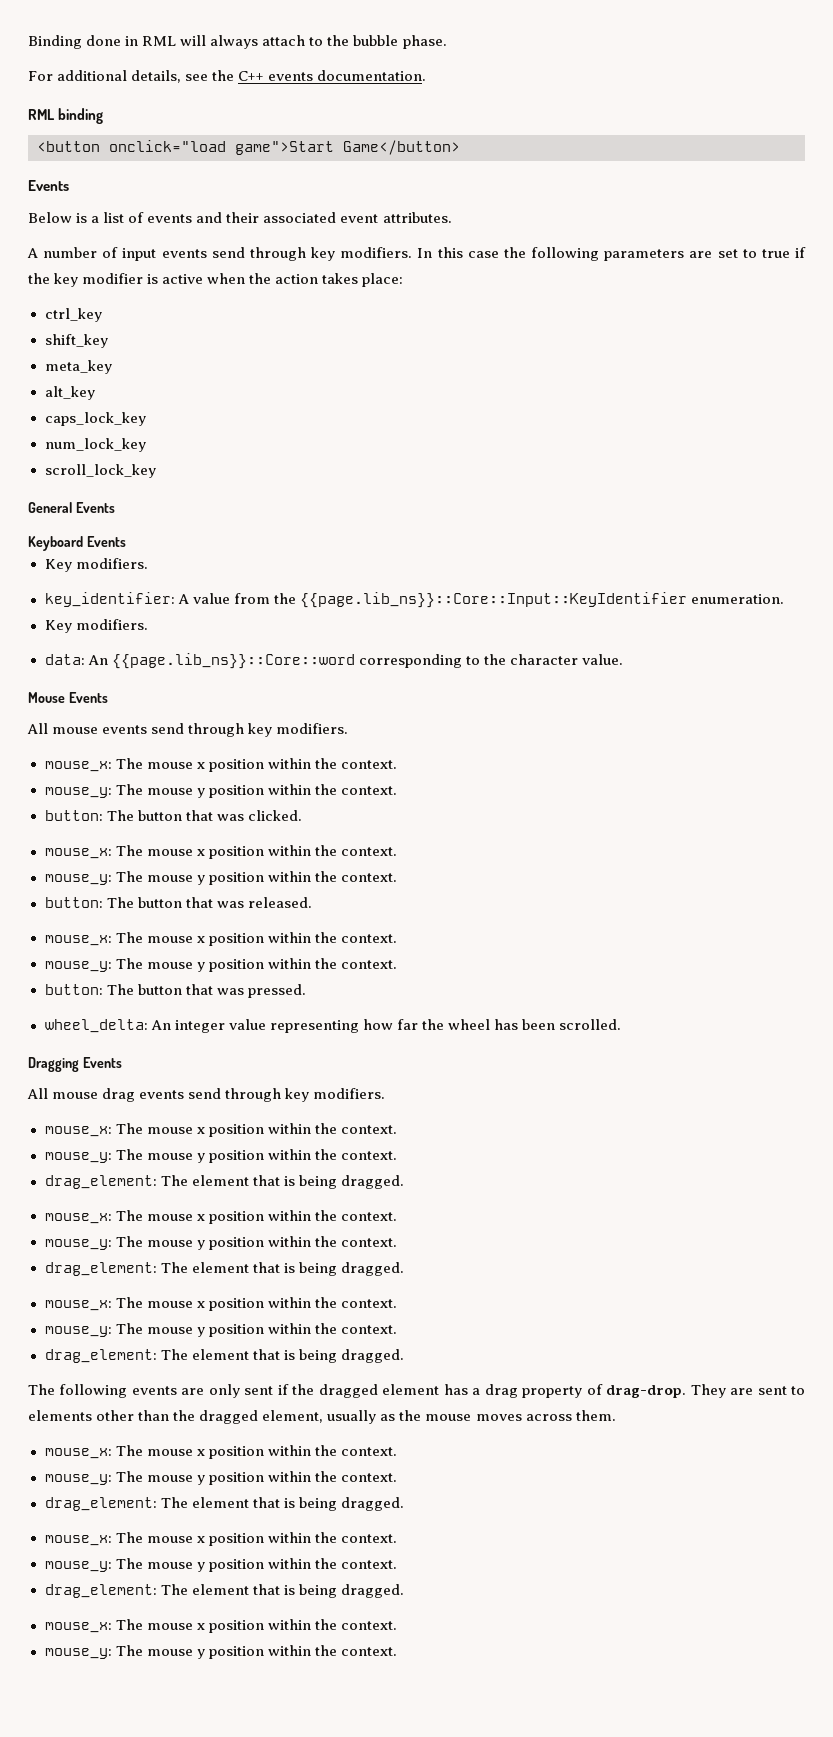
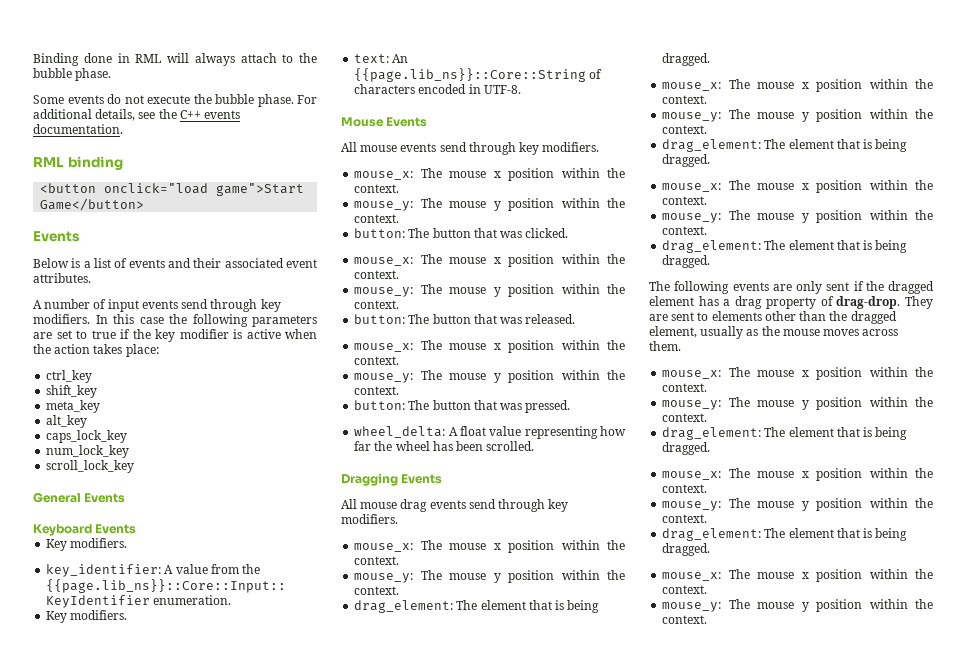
(447, 42) none -> [33,94,294,107] Some events do not execute the bubble phase.
[44,653,623,669] data: An {{page.lib_ns}}::Core::word corresponding to the character value. -> [354,54,409,63] [354,68,603,82] [354,84,521,94] text: An {{page.lib_ns}}::Core::String of characters encoded in UTF-8.
[150,1020,225,1033] An integer -> [448,426,486,436] A float

